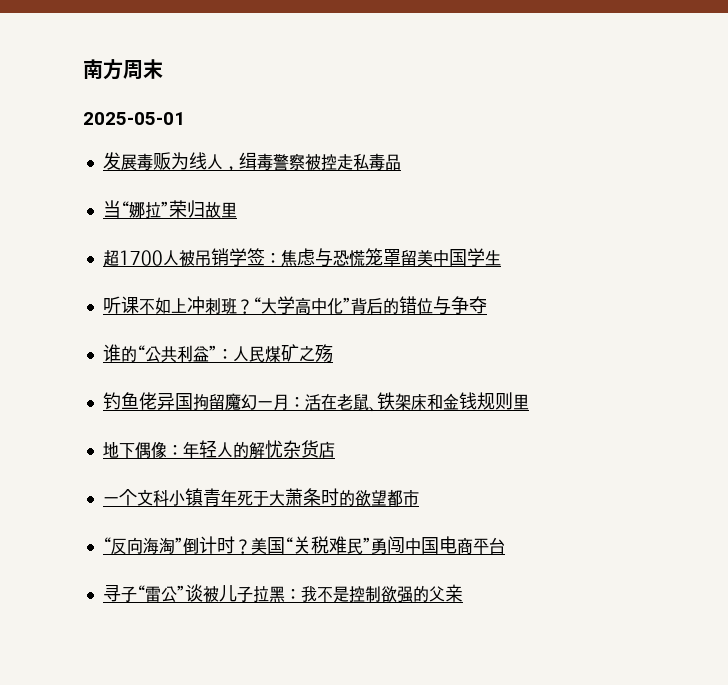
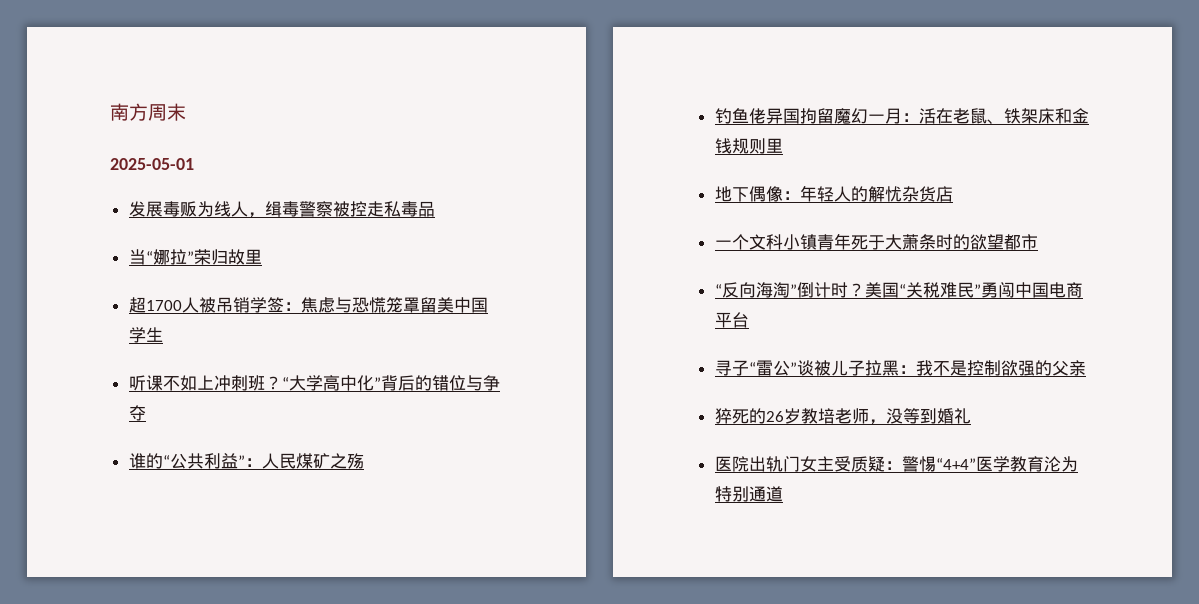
(463, 593) none -> [714,408,971,425] [714,456,1078,472] [714,486,783,502] // 猝死的26岁教培老师，没等到婚礼 // 医院出轨门女主受质疑：警惕“4+4”医学教育沦为特别通道

